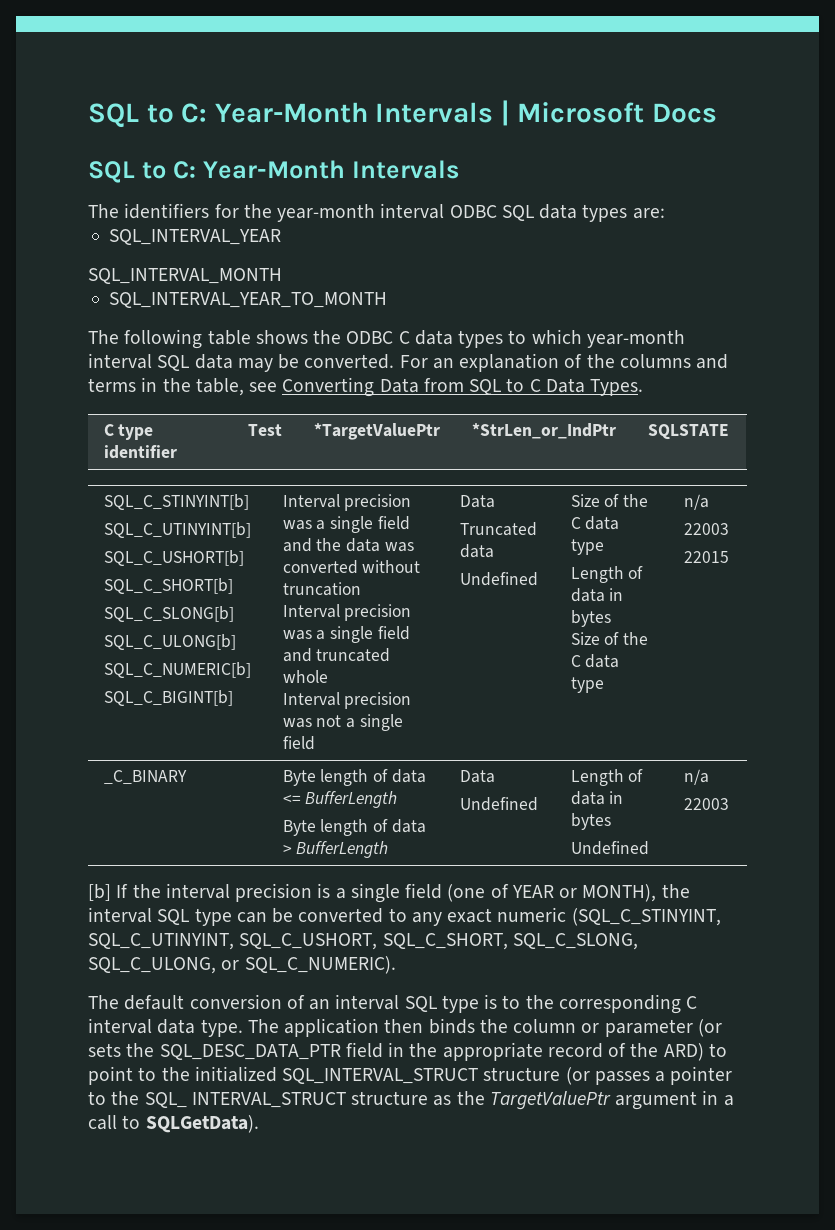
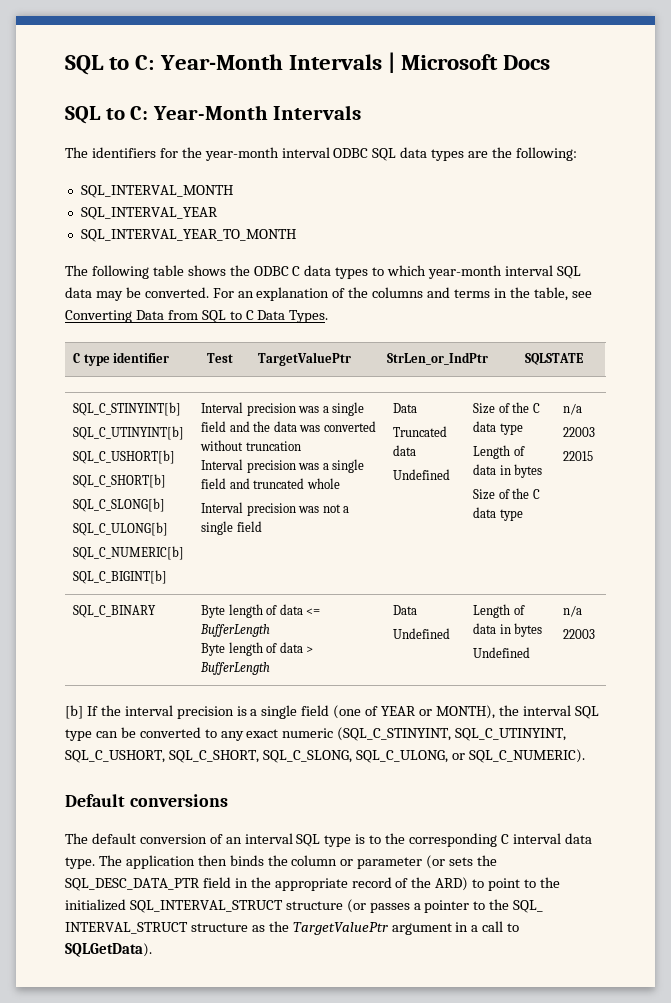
[632,208,665,219] are: -> [468,147,577,161] [80,185,233,198] are the following: // SQL_INTERVAL_MONTH
[88,268,282,284] // SQL_INTERVAL_MONTH -> (218, 213) none
[313,423,440,440] [471,423,616,439] *TargetValuePtr | *StrLen_or_IndPtr -> [258,352,352,366] [387,352,489,365] TargetValuePtr | StrLen_or_IndPtr
[103,770,187,784] _C_BINARY -> [73,605,157,618] SQL_C_BINARY
(396, 965) none -> [65,794,228,807] // Default conversions

